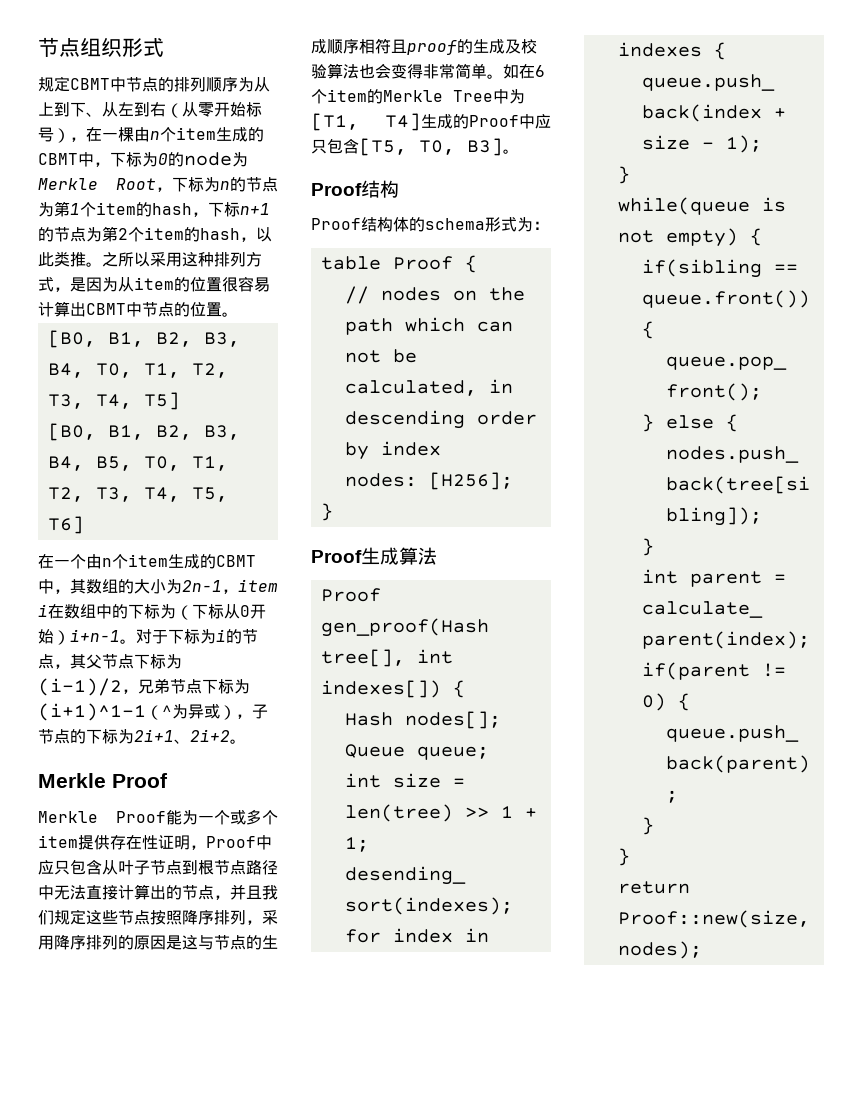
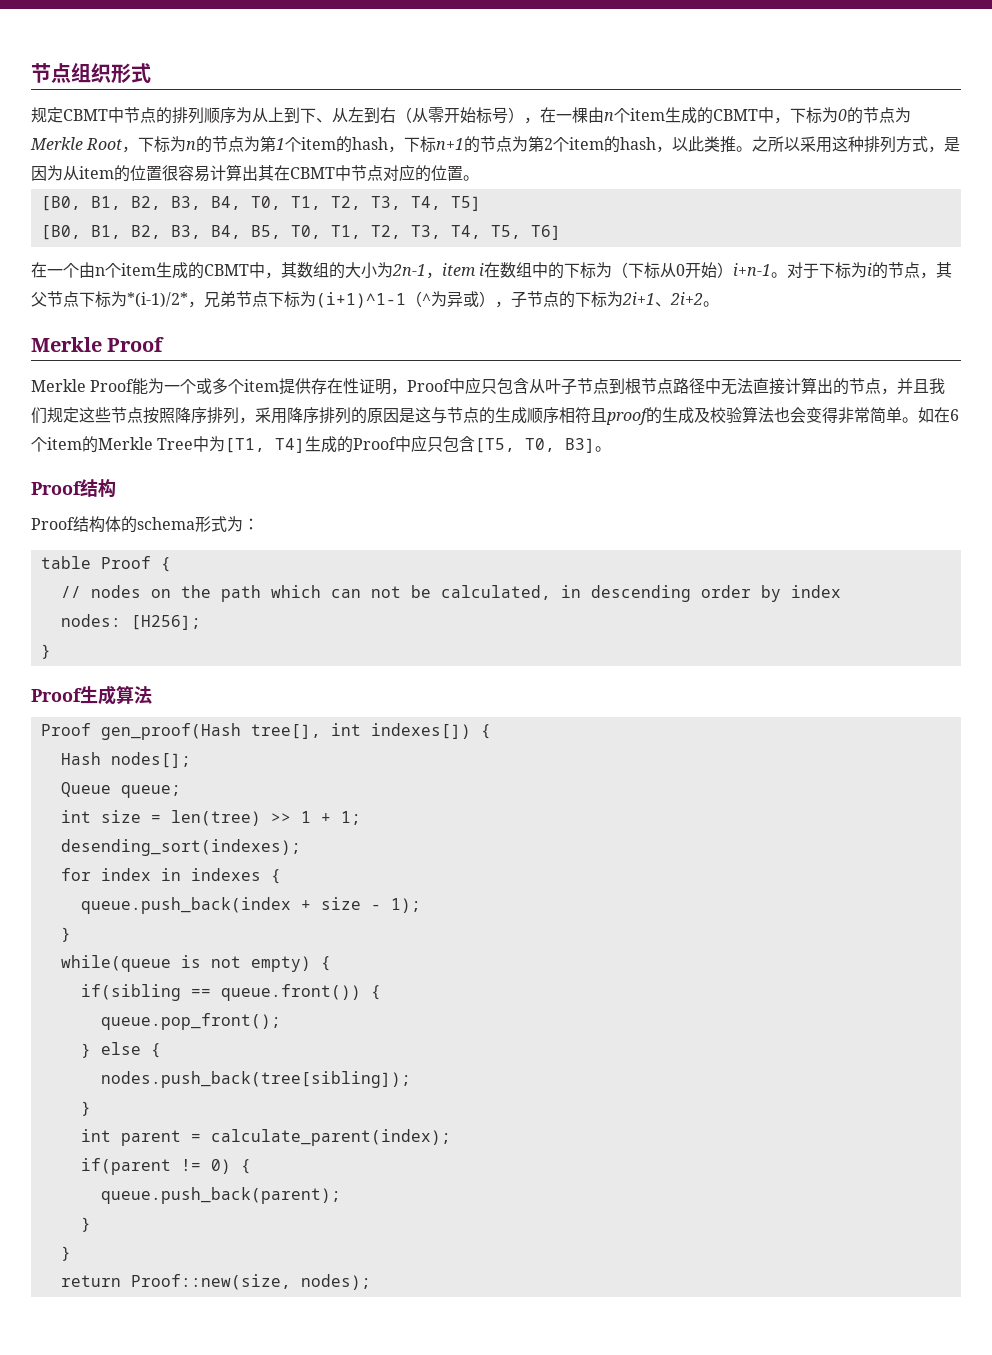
[184,152,232,166] node -> [863,107,895,123] 节点
[86,302,174,317] CBMT中节点 -> [258,164,415,181] 其在CBMT中节点对应
[38,678,122,696] (i-1)/2 -> [127,292,188,308] *(i-1)/2*

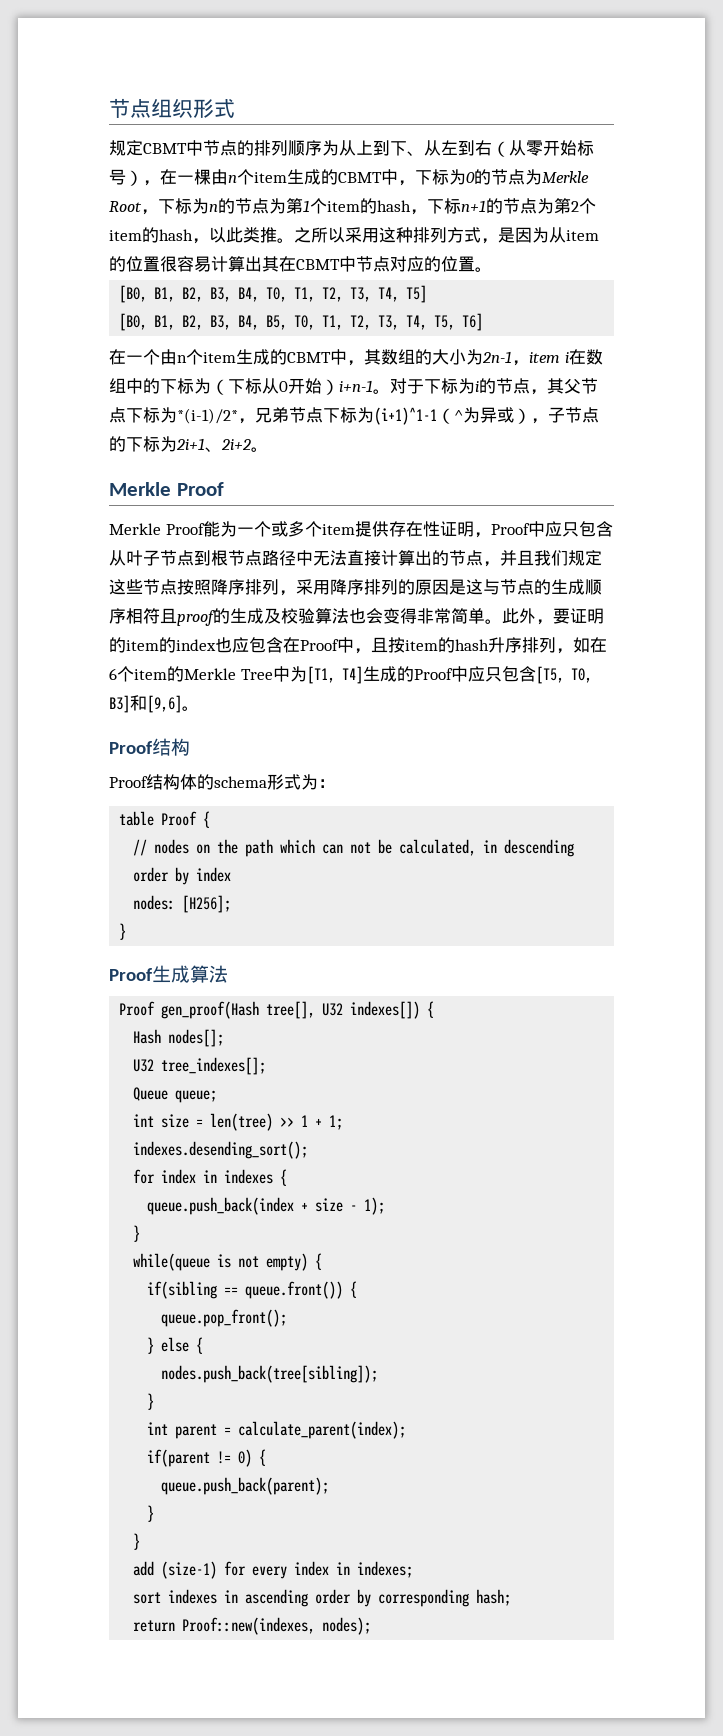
(918, 420) none -> [502,608,604,625] [109,637,573,654] 此外，要证明的item的index也应包含在Proof中，且按item的hash升序排列，
(596, 445) none -> [130,695,182,713] 和[9,6]
[330,723,361,736] int -> [322,1003,344,1016] U32
(191, 760) none -> [133,1057,267,1075] // U32 tree_indexes[];
[60,839,301,856] desending_sort(indexes); -> [133,1141,309,1159] indexes.desending_sort();
(71, 1253) none -> [133,1561,414,1579] [133,1589,512,1607] // add (size-1) for every index in indexes; // sort indexes in ascending order by corresponding hash;
[130,1274,291,1290] Proof::new(size, -> [182,1617,316,1635] Proof::new(indexes,

